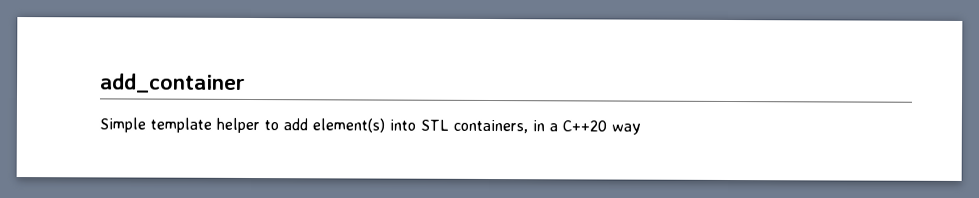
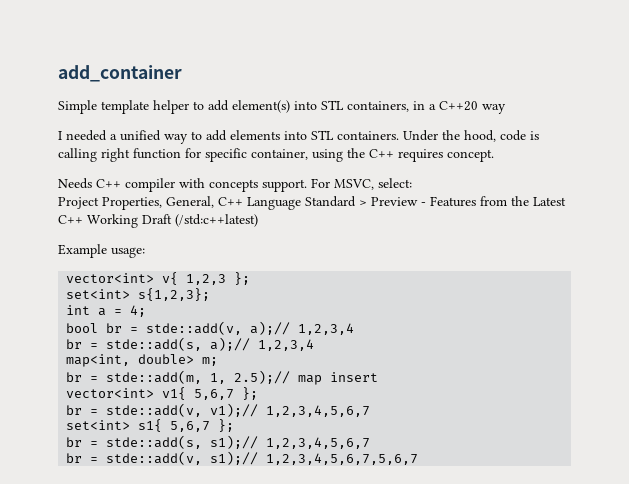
(641, 129) none -> [58,130,539,144] [58,148,494,162] [58,178,412,192] [58,196,566,210] [58,214,258,228] [58,244,145,258] [66,272,251,285] [66,288,211,301] [66,305,147,317] [66,321,355,335] [66,337,315,351] [66,354,219,367] [66,370,379,385] [66,387,259,400] [66,403,371,417] [66,419,235,432] [66,435,371,449] [66,451,419,465] // I needed a unified way to add elements into STL containers. Under the hood, code is calling right function for specific container, using the C++ requires concept. // Needs C++ compiler with concepts support. For MSVC, select: // Project Properties, General, C++ Language Standard > Preview - Features from the Latest C++ Working Draft (/std:c++latest) // Example usage: // vector<int> v{ 1,2,3 }; // set<int> s{1,2,3}; // int a = 4; // bool br = stde::add(v, a);// 1,2,3,4 // br = stde::add(s, a);// 1,2,3,4 // map<int, double> m; // br = stde::add(m, 1, 2.5);// map insert // vector<int> v1{ 5,6,7 }; // br = stde::add(v, v1);// 1,2,3,4,5,6,7 // set<int> s1{ 5,6,7 }; // br = stde::add(s, s1);// 1,2,3,4,5,6,7 // br = stde::add(v, s1);// 1,2,3,4,5,6,7,5,6,7

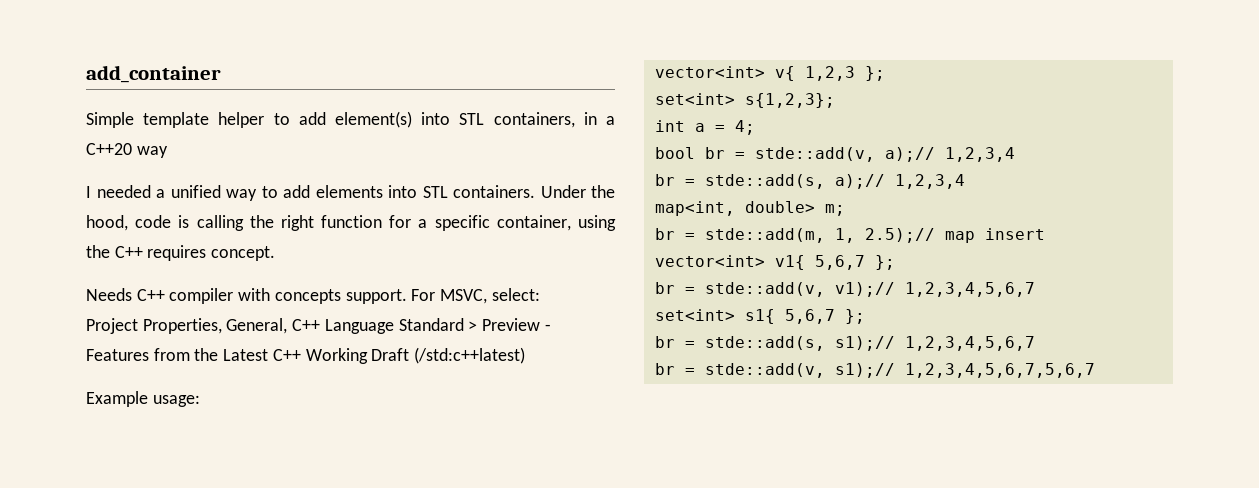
(97, 155) none -> [249,215,274,228] the
(201, 153) none -> [418,219,428,228] a

